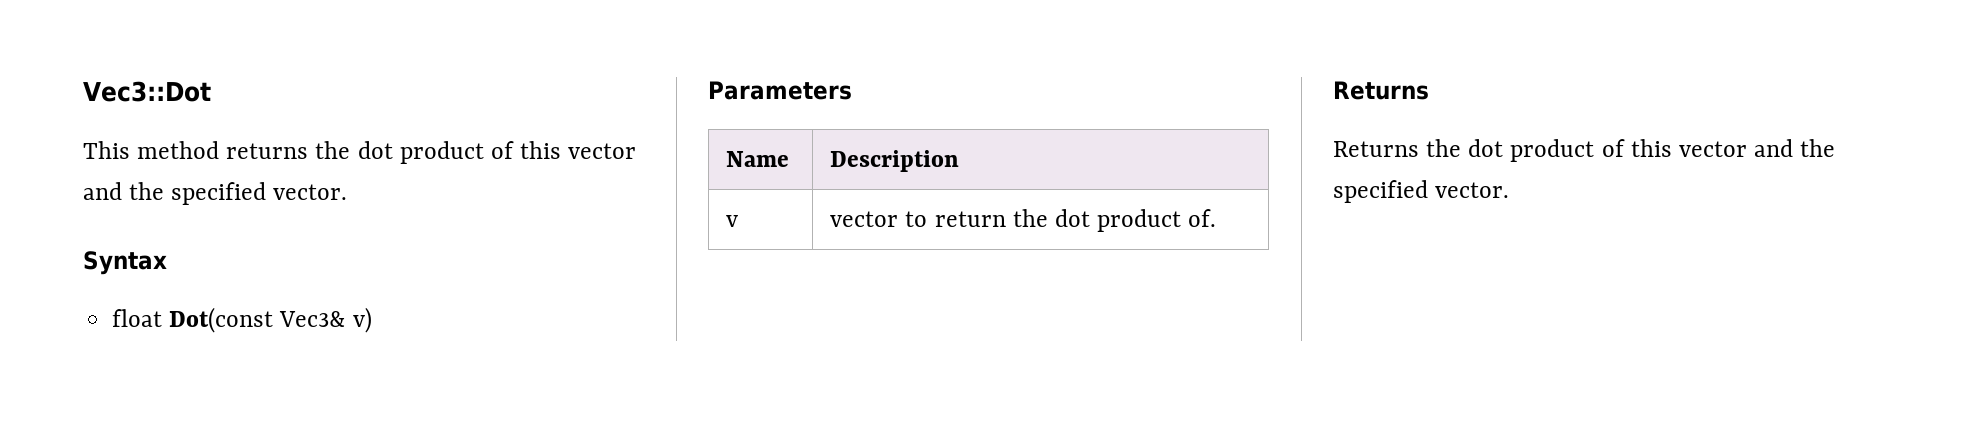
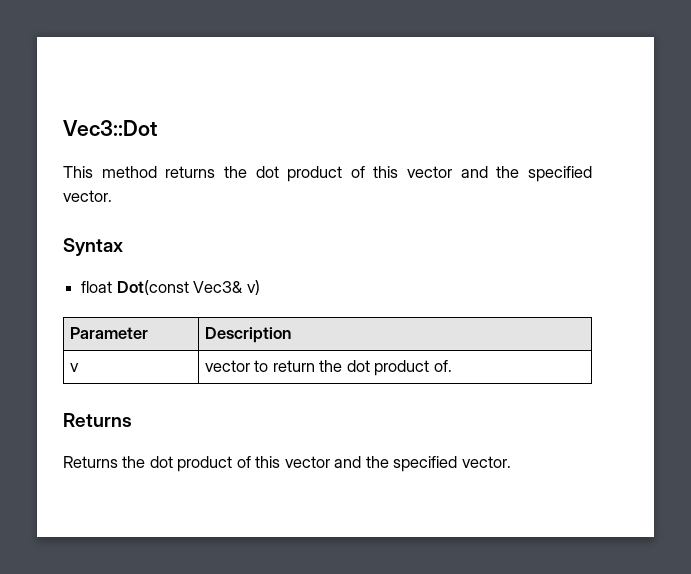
[708,81,852,100] [726,151,790,167] // Parameters // Name -> [69,327,148,339] // Parameter

